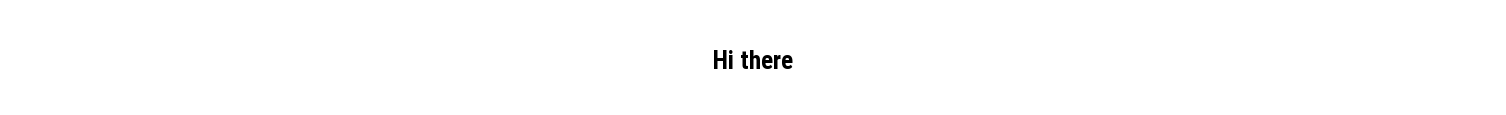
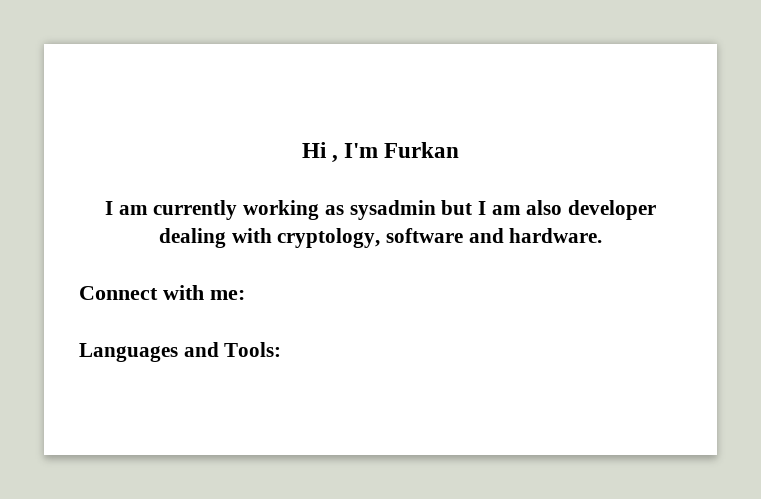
[740,50,794,69] there -> [331,142,460,163] [105,200,656,220] [158,228,603,248] [79,285,245,300] [79,342,282,362] , I'm Furkan // I am currently working as sysadmin but I am also developer dealing with cryptology, software and hardware. // Connect with me: // Languages and Tools:

